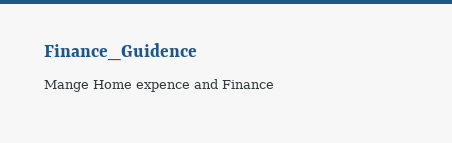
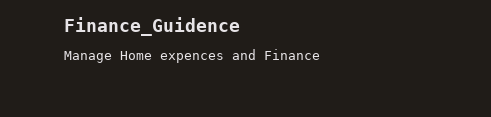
[44,80,190,92] Mange Home expence -> [64,51,224,63] Manage Home expences

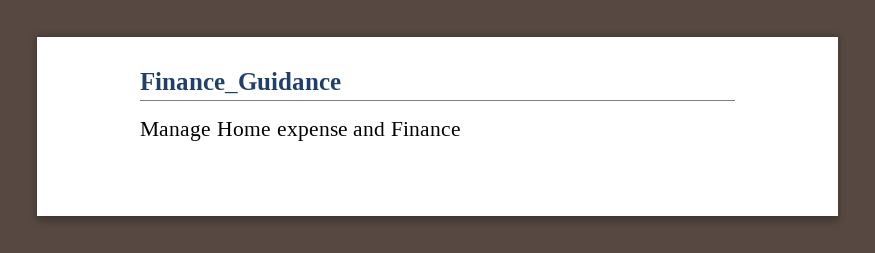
[64,17,240,36] Finance_Guidence -> [140,72,341,94] Finance_Guidance
[160,53,224,63] expences -> [276,126,348,141] expense

